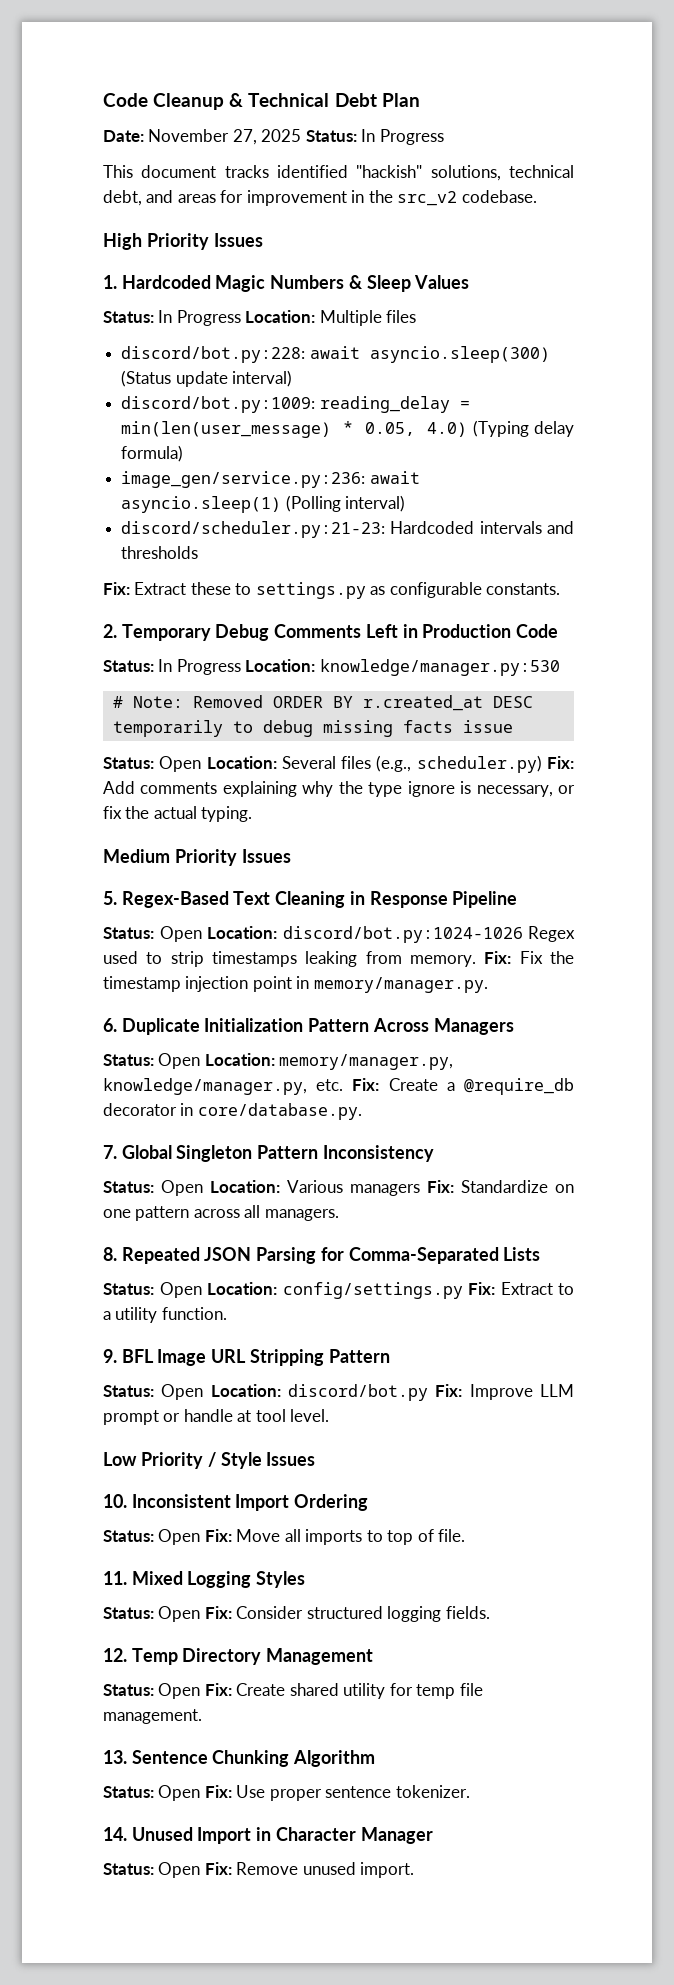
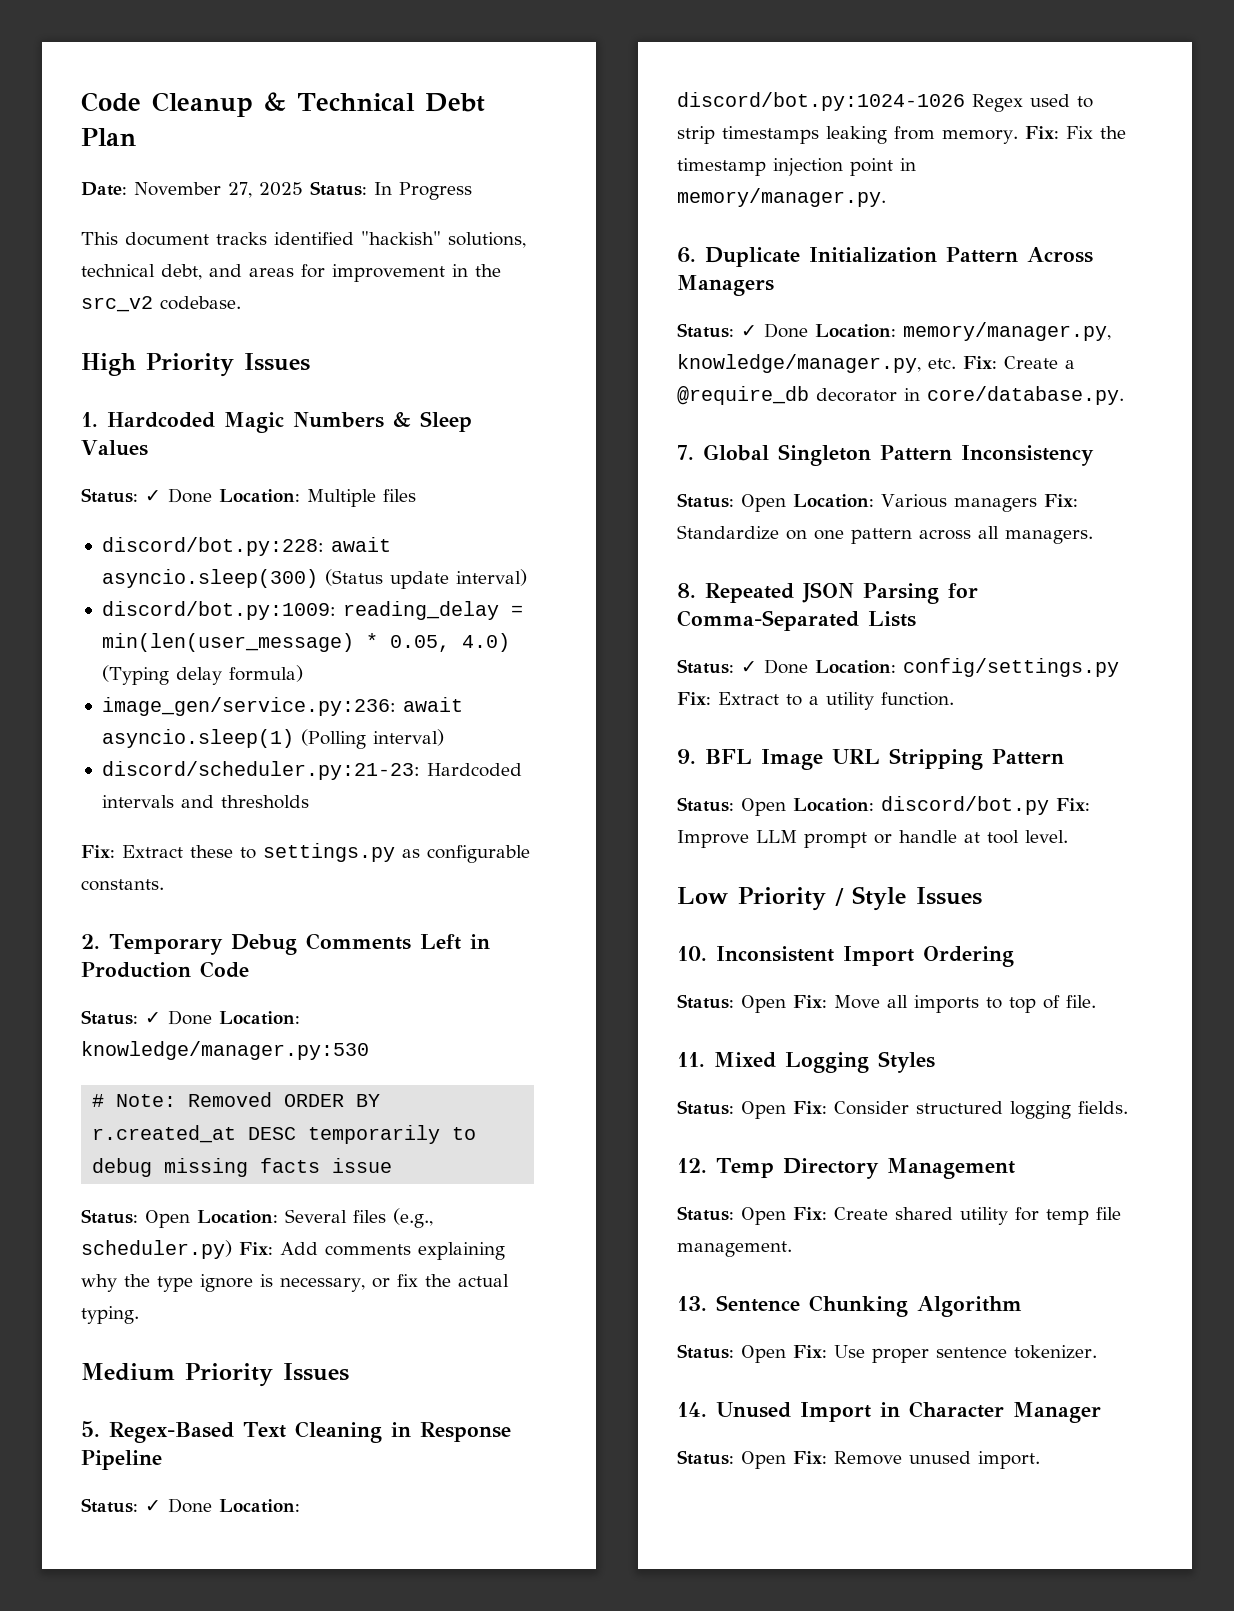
[158,310,241,326] In Progress -> [145,488,212,503] ✓ Done
[158,659,241,675] In Progress -> [145,1010,212,1025] ✓ Done
[159,926,202,942] Open -> [145,1498,212,1513] ✓ Done
[158,1053,201,1069] Open -> [741,323,808,338] ✓ Done
[159,1282,202,1298] Open -> [741,659,808,674] ✓ Done

